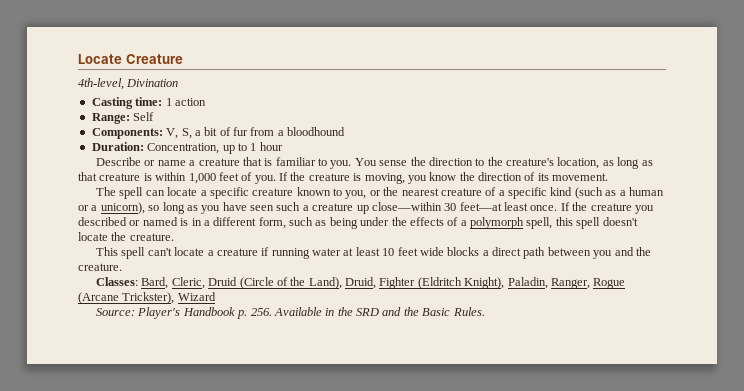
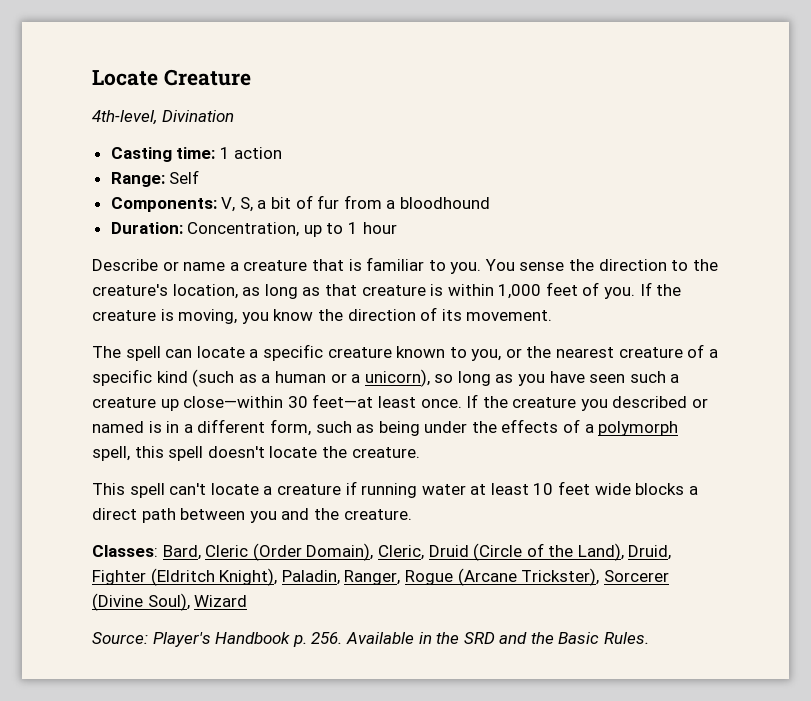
(169, 283) none -> [205,543,374,561] Cleric (Order Domain),
(175, 298) none -> [603,570,669,582] [92,593,190,611] Sorcerer (Divine Soul),

